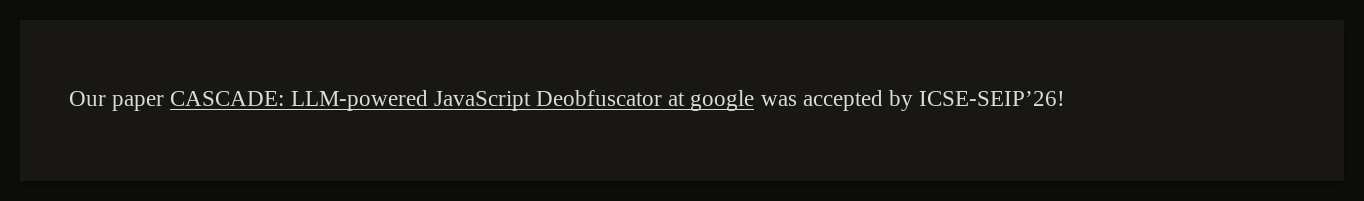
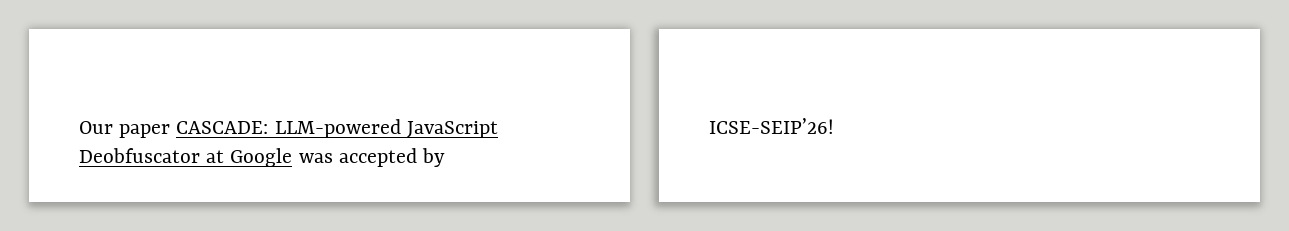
[690,90,755,111] google -> [230,148,293,167] Google

